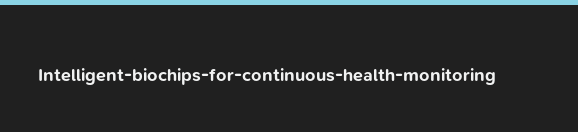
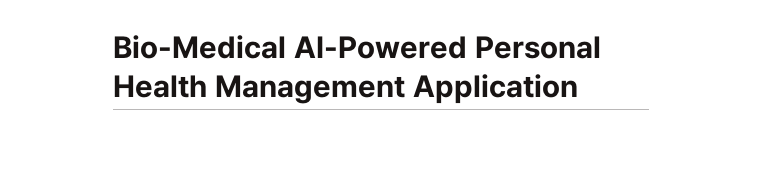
[38,68,496,85] Intelligent-biochips-for-continuous-health-monitoring -> [113,35,602,59] [113,74,579,104] Bio-Medical AI-Powered Personal Health Management Application

